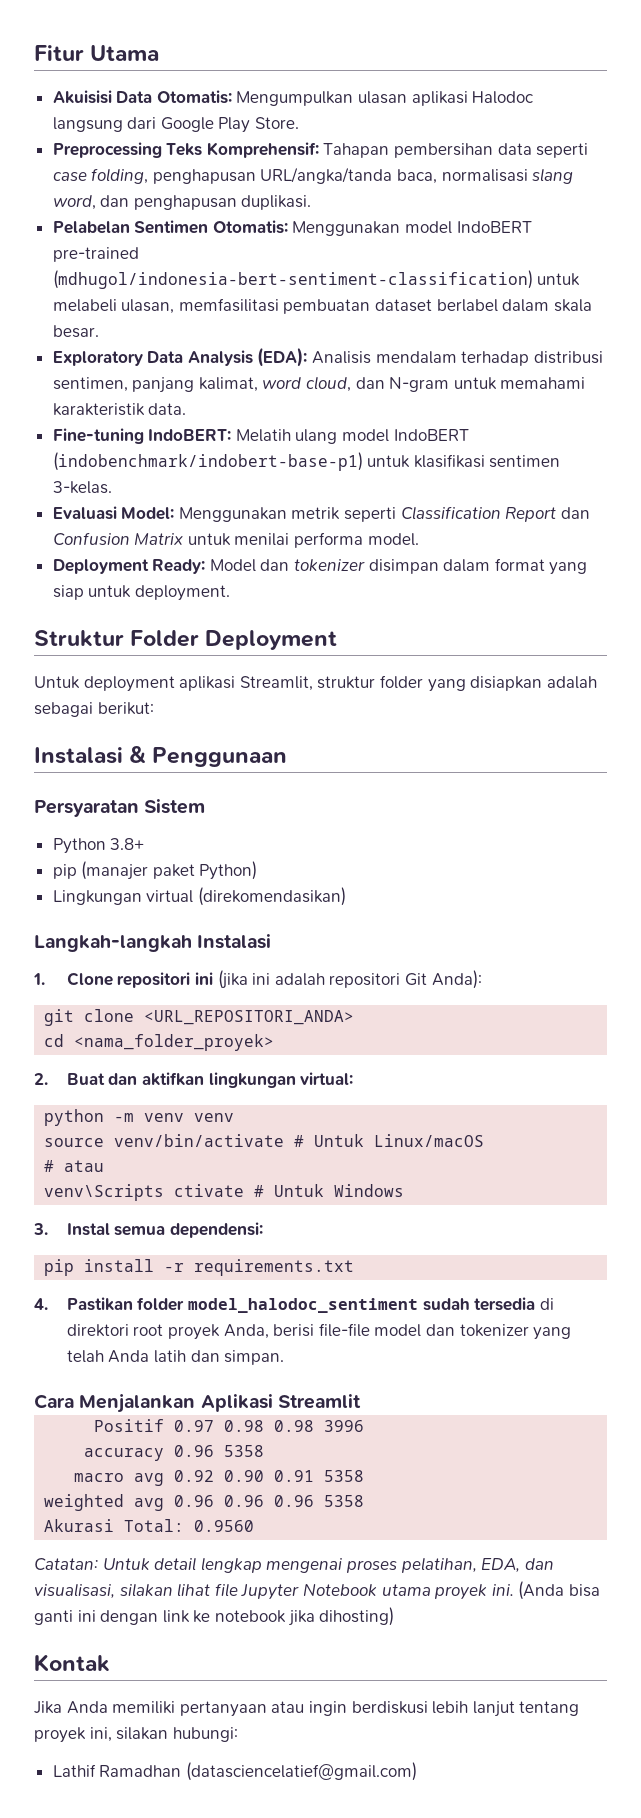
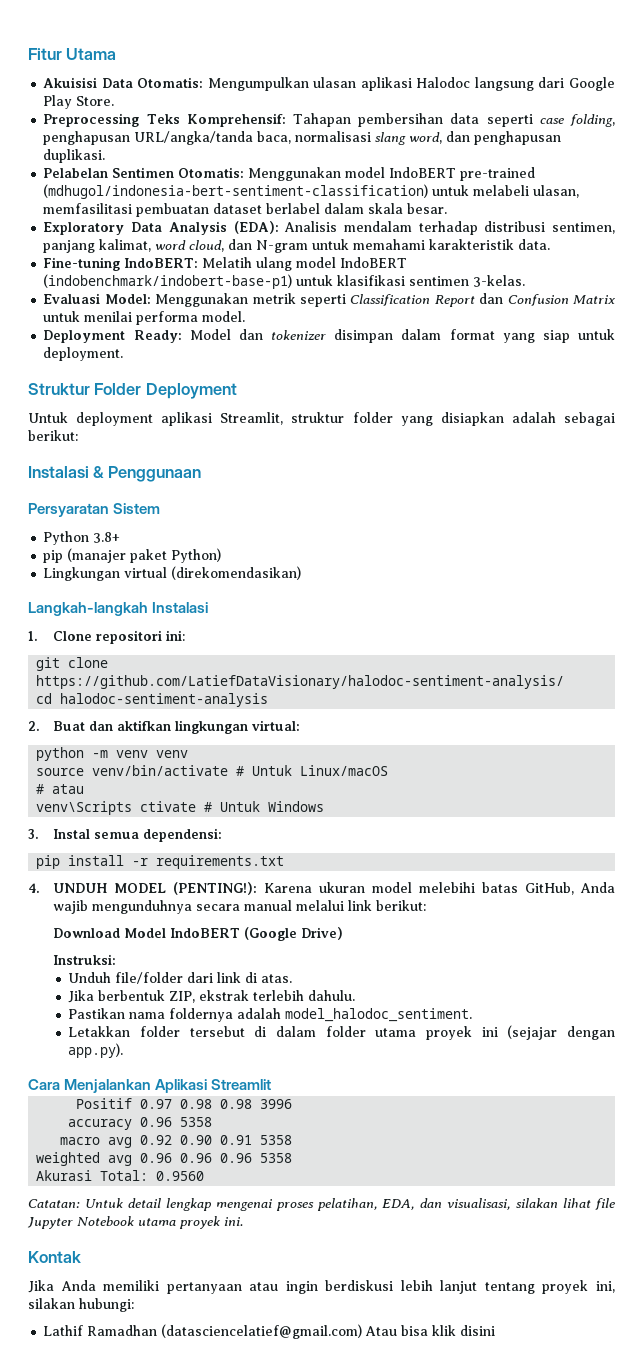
[194,970,482,989] ini (jika ini adalah repositori Git Anda): -> [166,630,186,641] ini:
[144,1010,355,1025] <URL_REPOSITORI_ANDA> -> [36,675,565,689] https://github.com/LatiefDataVisionary/halodoc-sentiment-analysis/
[74,1034,275,1051] <nama_folder_proyek> -> [60,693,269,707] halodoc-sentiment-analysis
[66,1297,554,1313] [66,1323,572,1340] [66,1350,285,1365] Pastikan folder model_halodoc_sentiment sudah tersedia di direktori root proyek Anda, berisi file-file model dan tokenizer yang telah Anda latih dan simpan. -> [53,882,615,895] [53,900,427,914] [53,927,344,941] [53,954,117,965] [68,972,293,984] [68,990,356,1003] [68,1008,473,1022] [68,1025,616,1040] [68,1043,124,1058] UNDUH MODEL (PENTING!): Karena ukuran model melebihi batas GitHub, Anda wajib mengunduhnya secara manual melalui link berikut: // Download Model IndoBERT (Google Drive) // Instruksi: // Unduh file/folder dari link di atas. // Jika berbentuk ZIP, ekstrak terlebih dahulu. // Pastikan nama foldernya adalah model_halodoc_sentiment. // Letakkan folder tersebut di dalam folder utama proyek ini (sejajar dengan app.py).
[518,1581,600,1600] [34,1607,395,1626] (Anda bisa ganti ini dengan link ke notebook jika dihosting) -> (243, 1221) none
(417, 1771) none -> [365,1325,496,1336] Atau bisa klik disini

